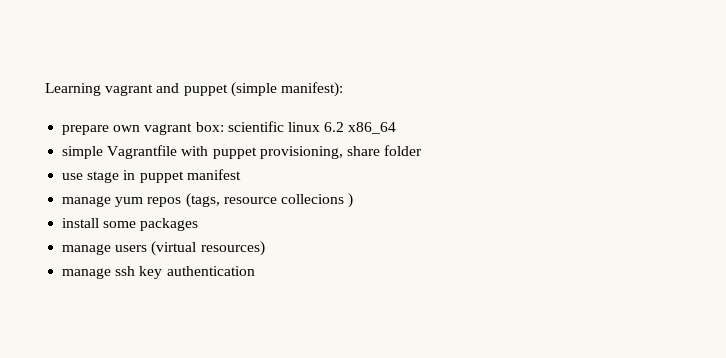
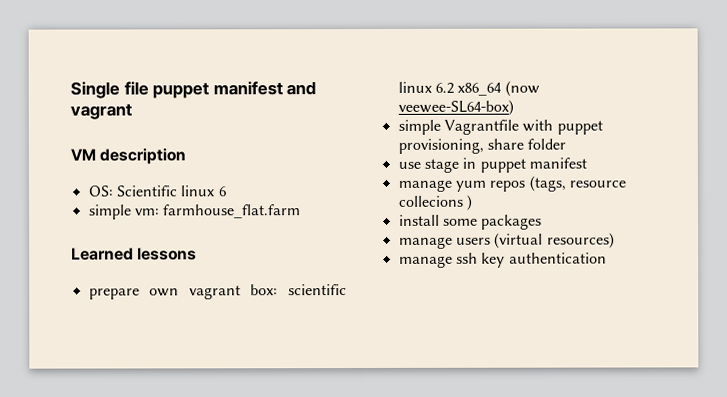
[45,82,343,97] Learning vagrant and puppet (simple manifest): -> [70,81,317,99] [70,103,132,120] [70,148,187,165] [87,185,226,197] [88,204,302,220] [71,247,198,261] Single file puppet manifest and vagrant // VM description // OS: Scientific linux 6 // simple vm: farmhouse_flat.farm // Learned lessons
(397, 128) none -> [504,80,540,97] [397,99,514,116] (now veewee-SL64-box)

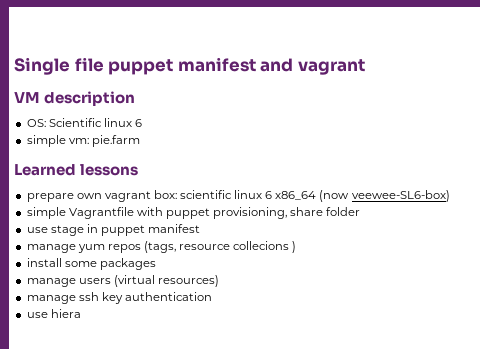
[163,204,302,219] farmhouse_flat.farm -> [91,135,140,147] pie.farm
[434,82,454,94] 6.2 -> [265,191,273,199] 6
[397,99,514,116] veewee-SL64-box) -> [351,190,450,202] veewee-SL6-box)
(607, 258) none -> [26,309,81,318] // use hiera

